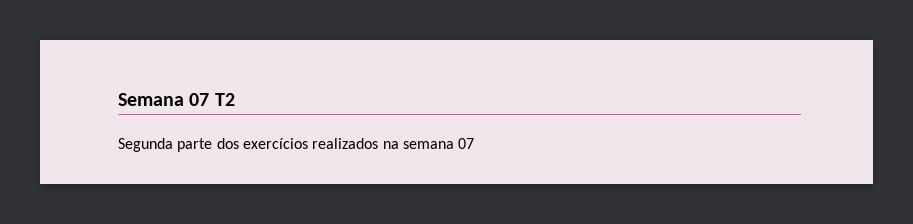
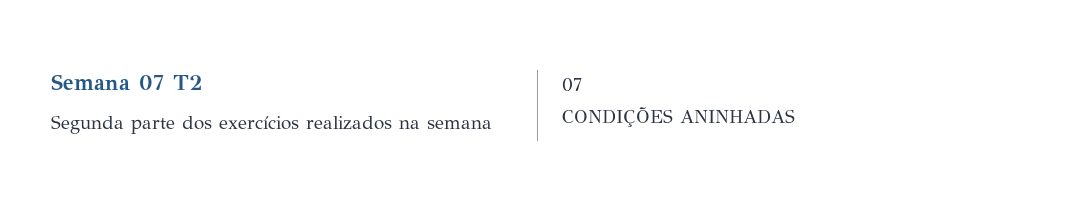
(475, 143) none -> [562,107,795,127] // CONDIÇÕES ANINHADAS

